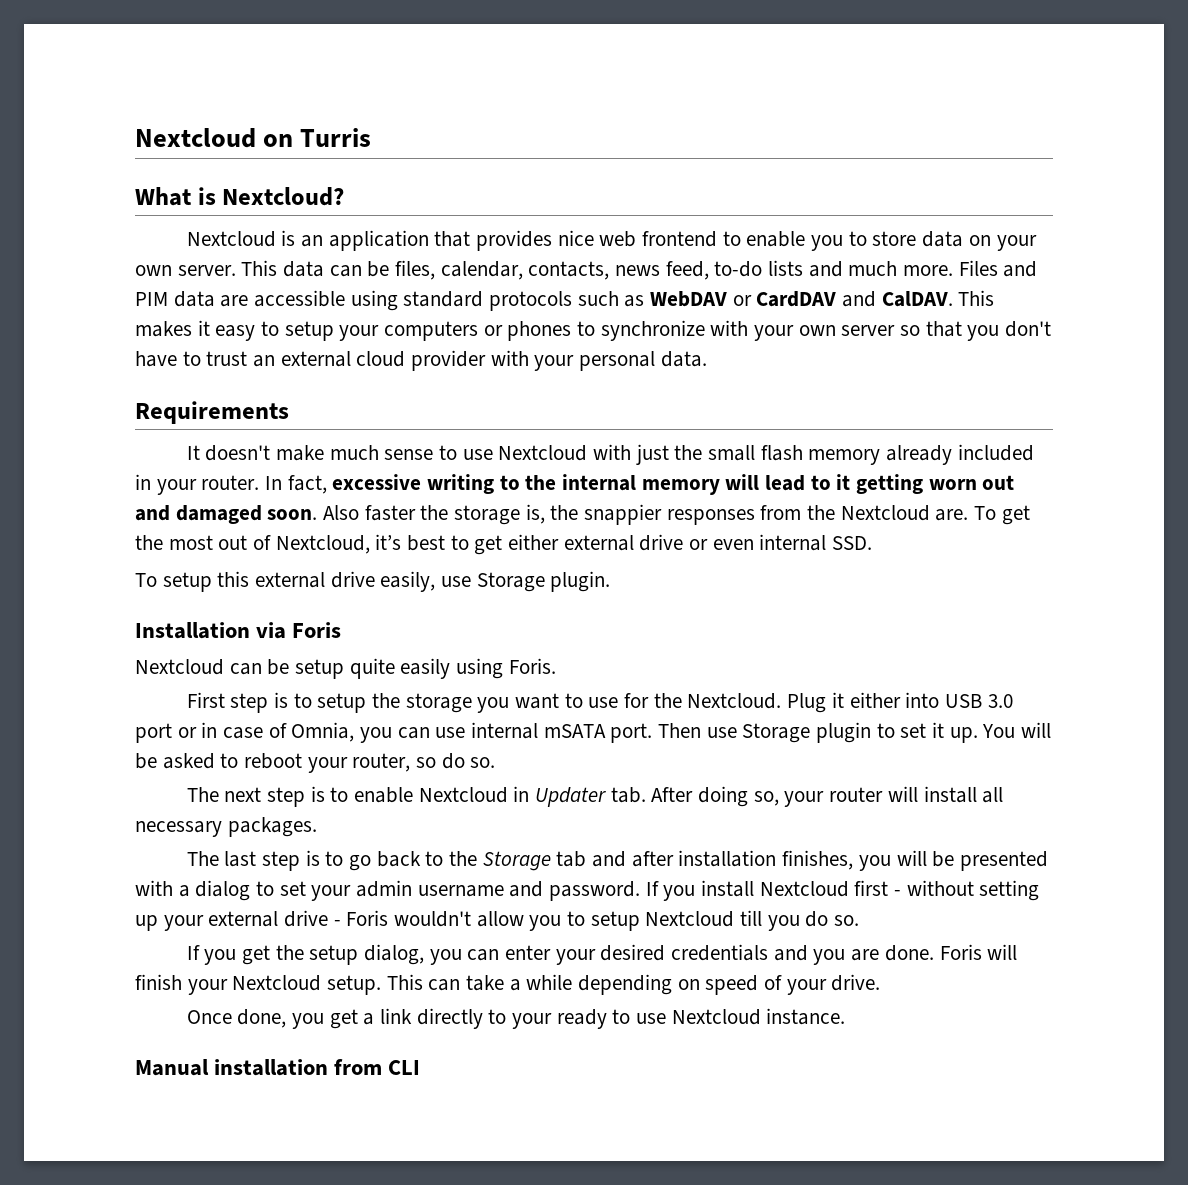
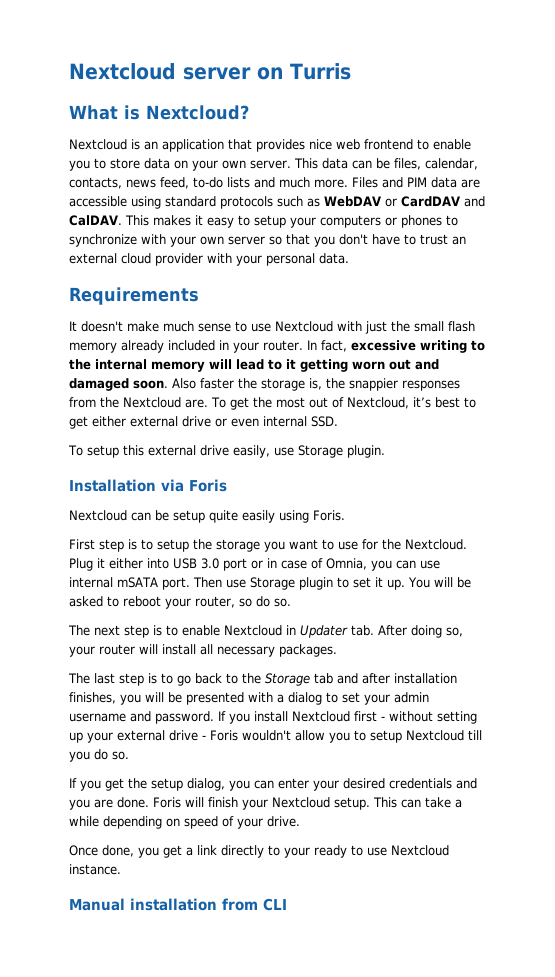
[135,128,256,148] Nextcloud -> [69,63,251,80] Nextcloud server

